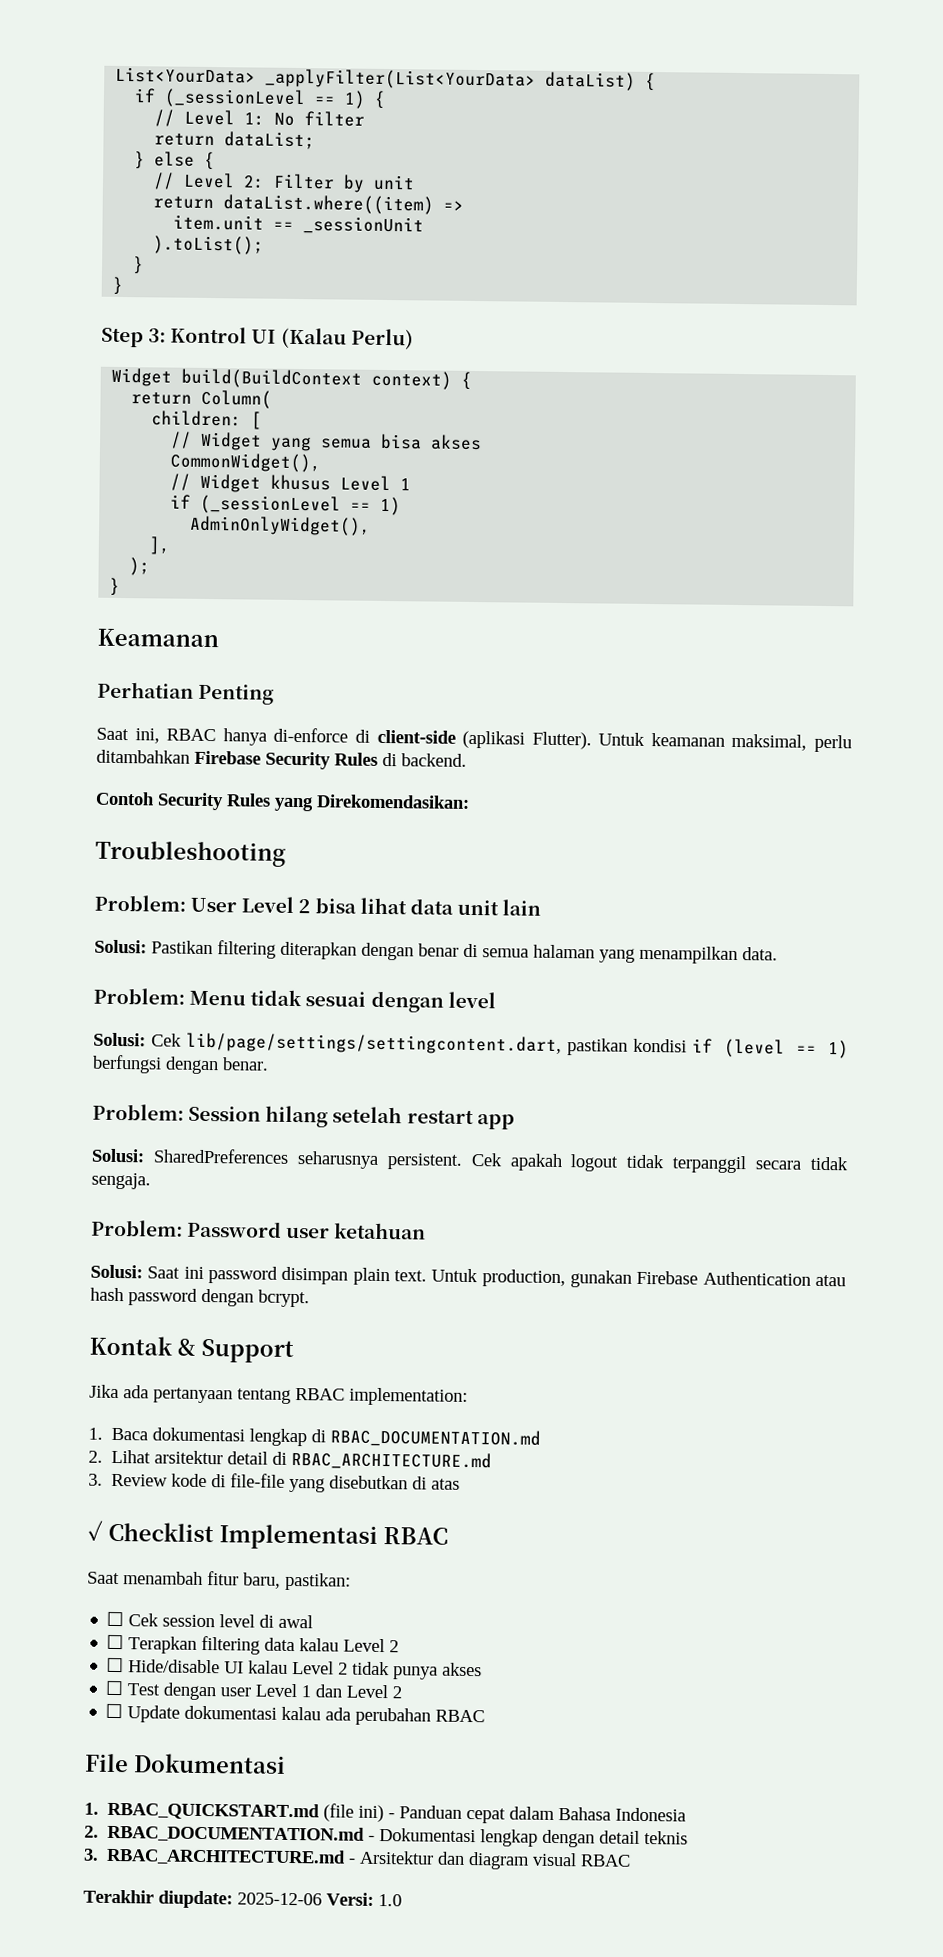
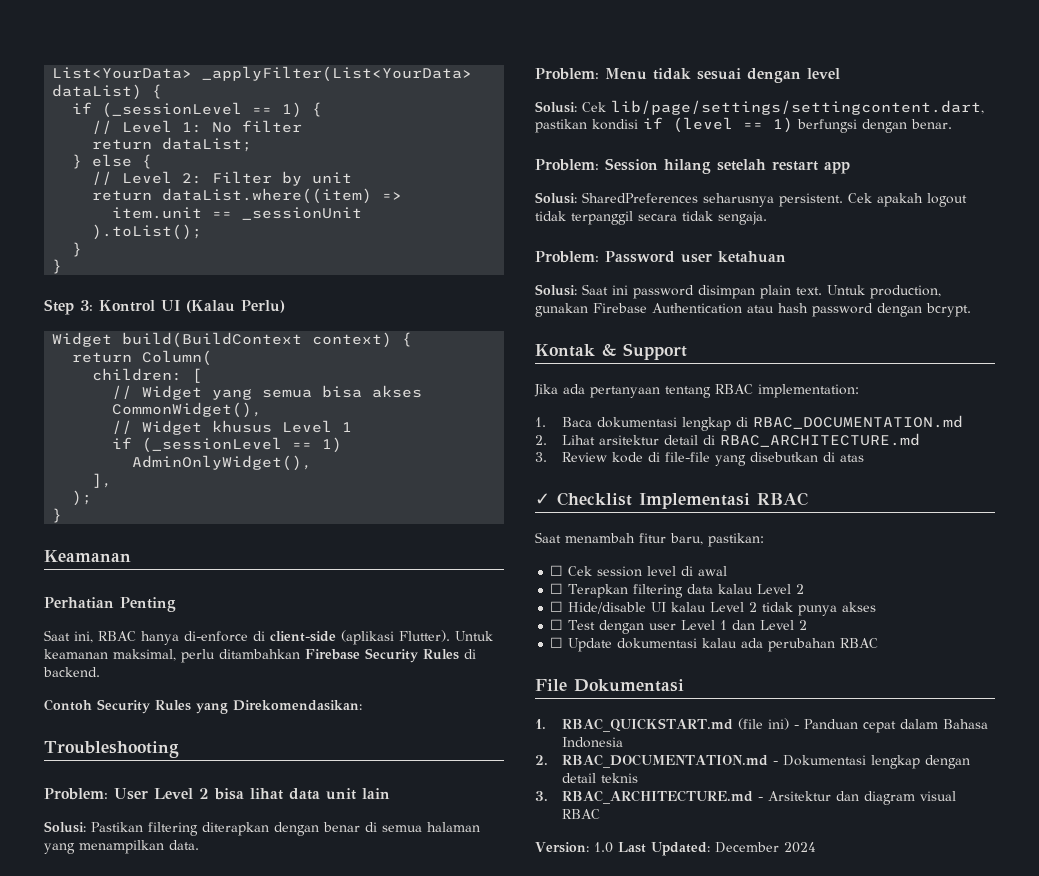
[83,1889,402,1909] Terakhir diupdate: 2025-12-06 Versi: 1.0 -> [535,842,816,856] Version: 1.0 Last Updated: December 2024

